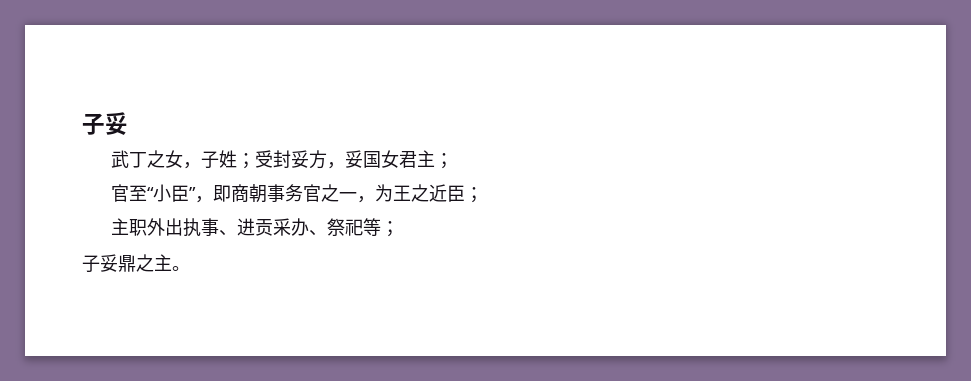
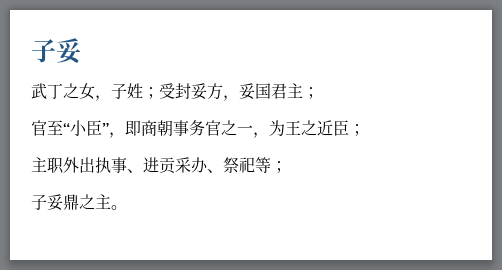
[380,150,399,168] 女 -> (271, 91) none

